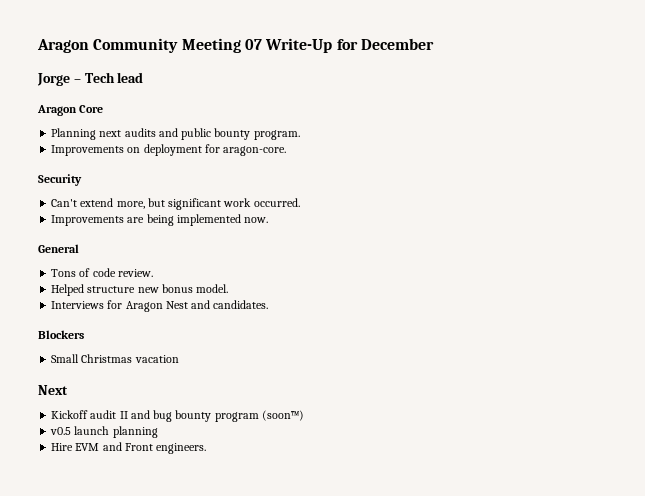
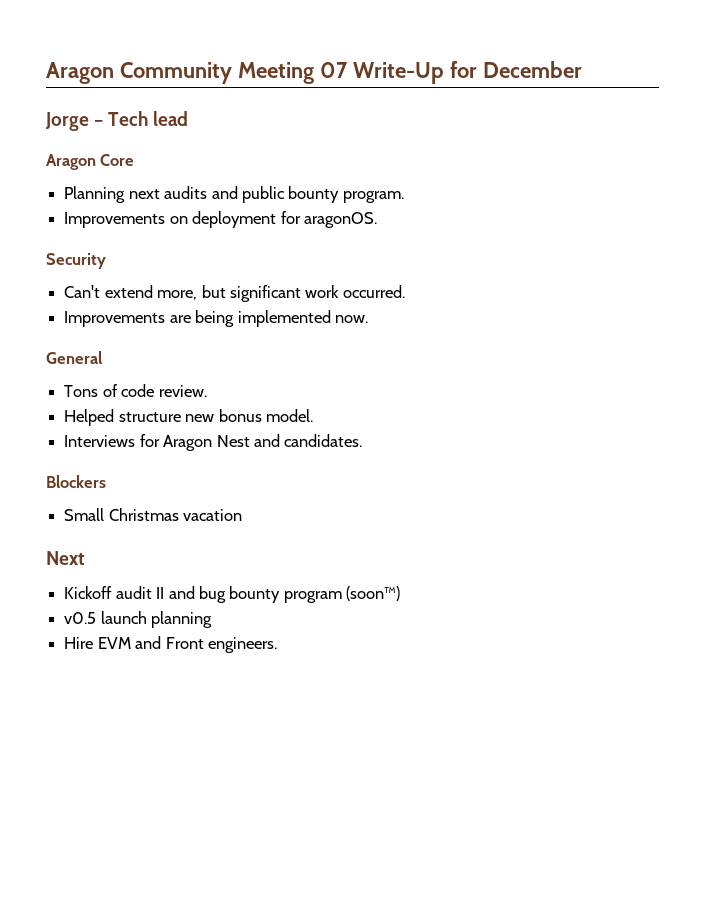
[223,146,287,156] aragon-core. -> [303,212,377,228] aragonOS.

